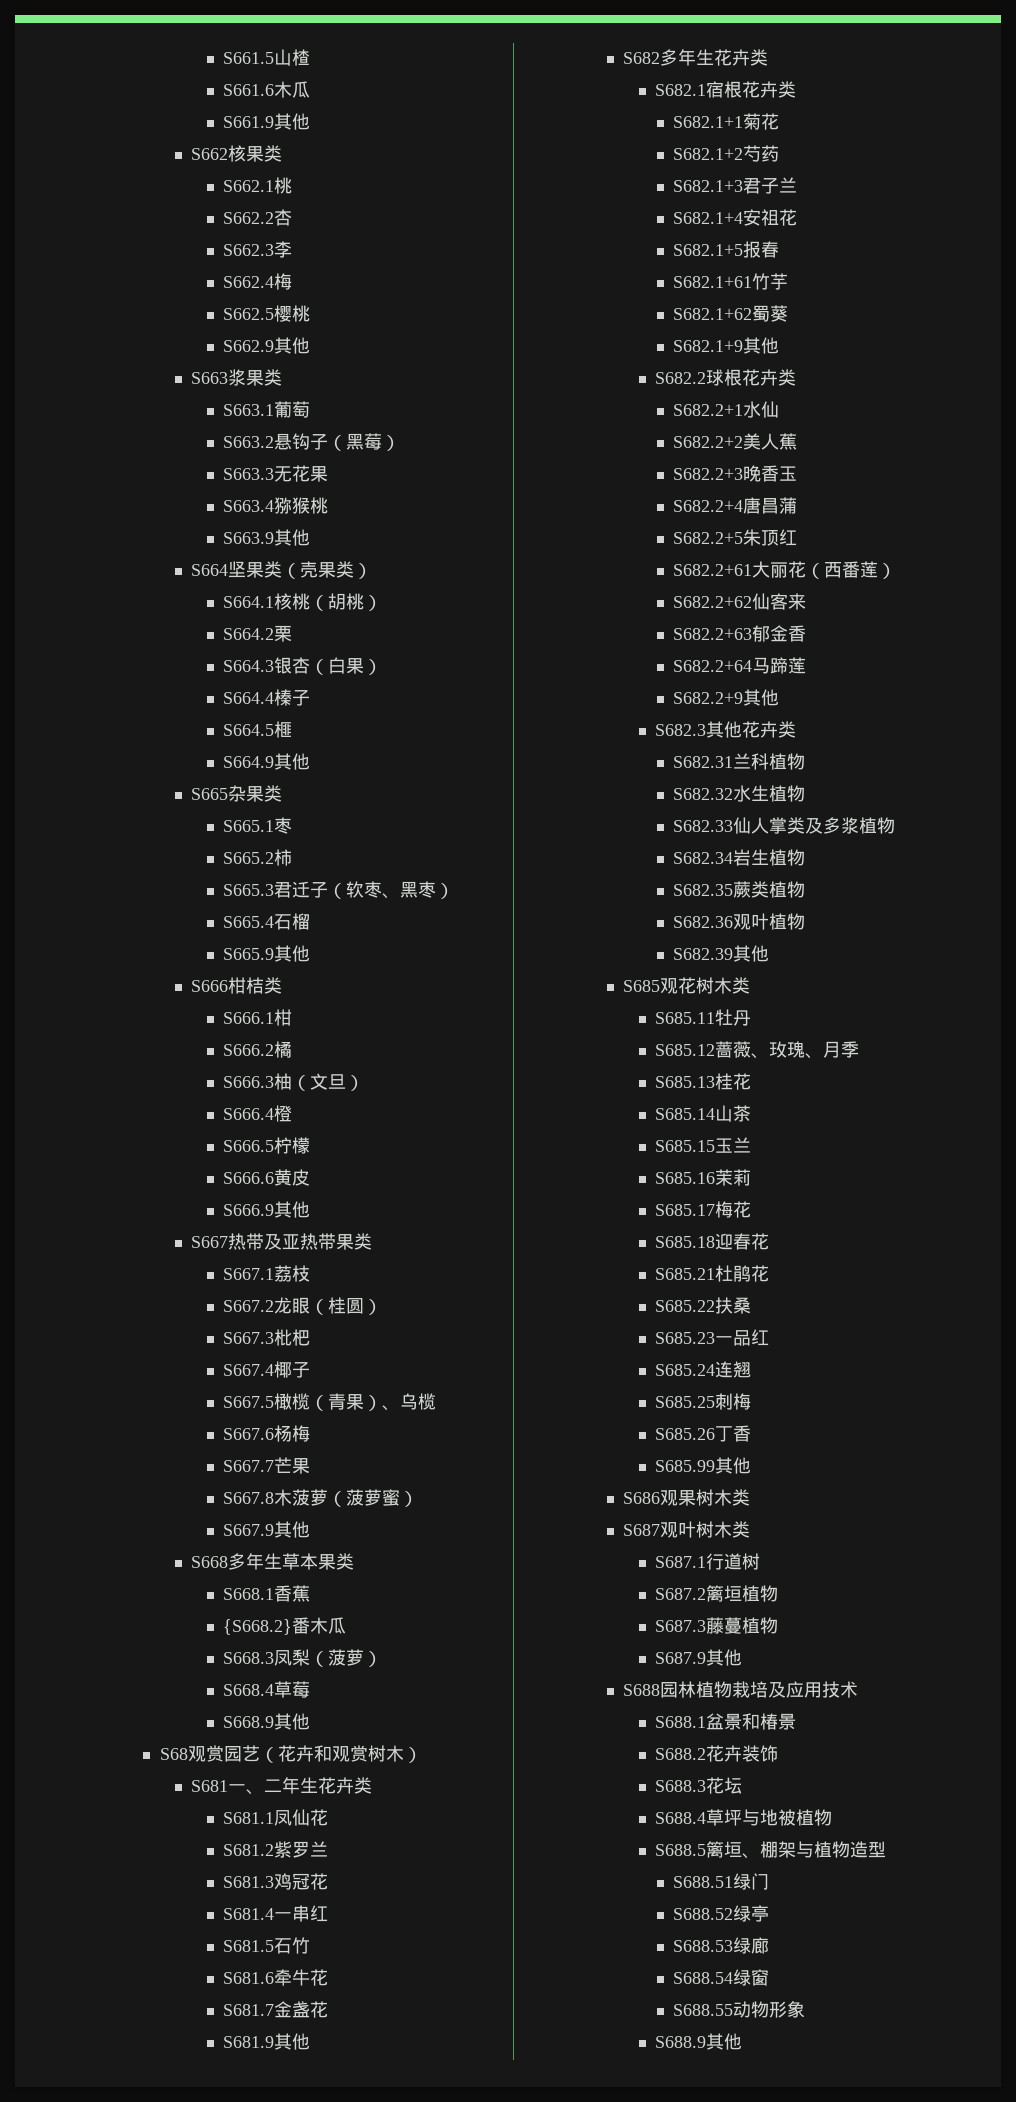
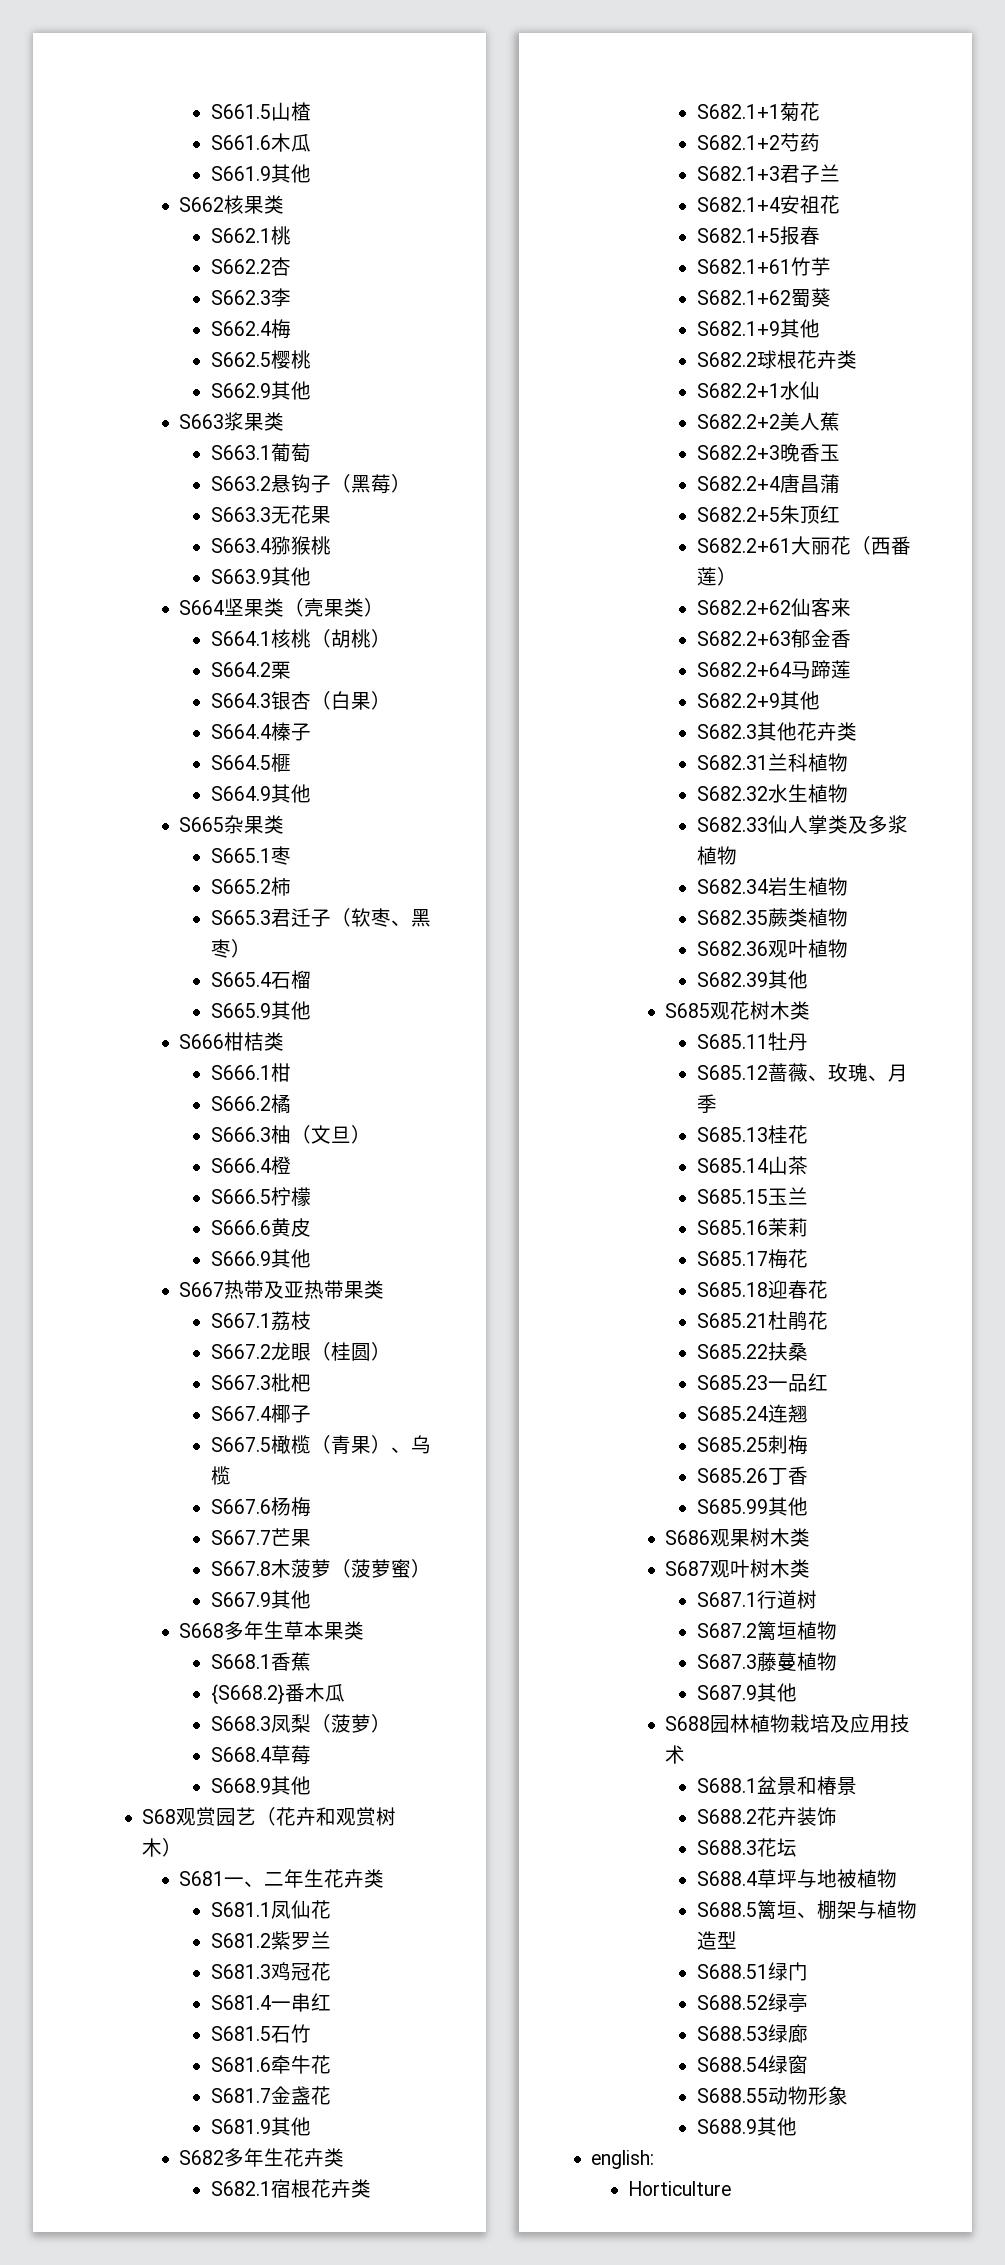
(742, 2041) none -> [591,2150,655,2169] [628,2181,732,2196] // english: // Horticulture

